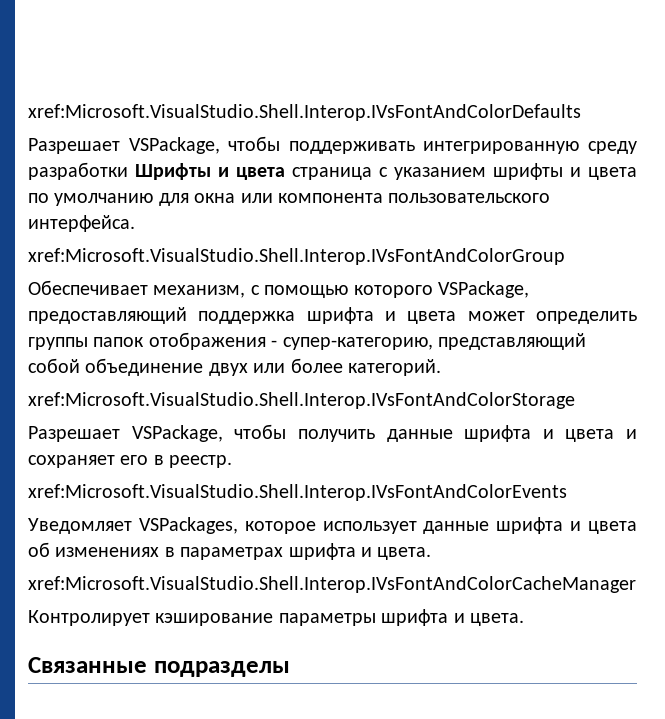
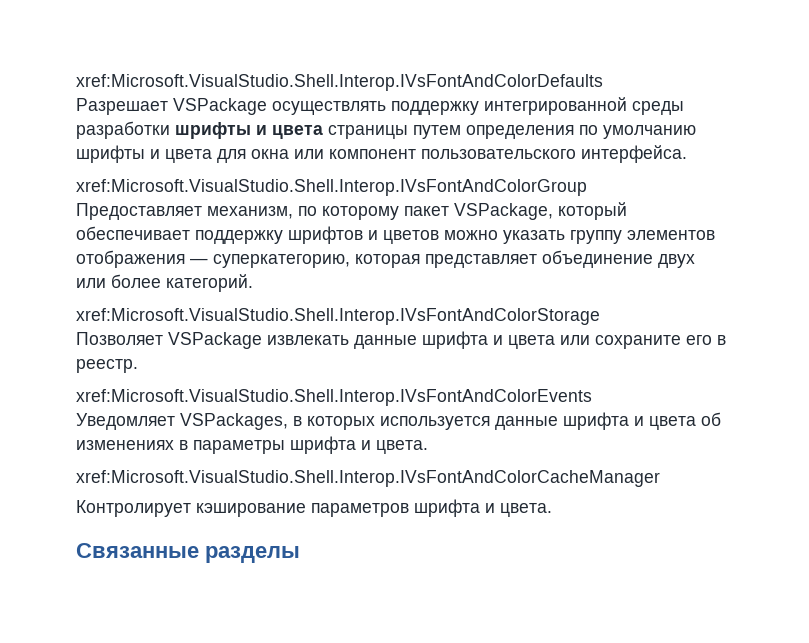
[128,136,638,154] [28,162,637,180] [28,193,154,206] VSPackage, чтобы поддерживать интегрированную среду разработки Шрифты и цвета страница с указанием шрифты и цвета по умолчанию -> [173,97,684,115] [76,121,696,139] [76,145,212,163] VSPackage осуществлять поддержку интегрированной среды разработки шрифты и цвета страницы путем определения по умолчанию шрифты и цвета
[278,193,383,203] компонента -> [329,149,416,159] компонент
[28,280,529,298] [28,307,637,324] [28,332,586,350] [28,358,80,373] Обеспечивает механизм, с помощью которого VSPackage, предоставляющий поддержка шрифта и цвета может определить группы папок отображения - супер-категорию, представляющий собой -> [76,202,627,220] [76,226,715,244] [76,250,537,268] Предоставляет механизм, по которому пакет VSPackage, который обеспечивает поддержку шрифтов и цветов можно указать группу элементов отображения — суперкатегорию, которая представляет
[28,424,637,442] [28,455,115,468] Разрешает VSPackage, чтобы получить данные шрифта и цвета и сохраняет -> [76,331,681,349] Позволяет VSPackage извлекать данные шрифта и цвета или сохраните
[244,521,417,534] которое использует -> [293,416,490,430] в которых используется
[180,547,284,560] параметрах -> [193,440,285,454] параметры
[278,613,376,626] параметры -> [311,503,409,517] параметров
[153,661,290,677] подразделы -> [205,546,300,563] разделы

